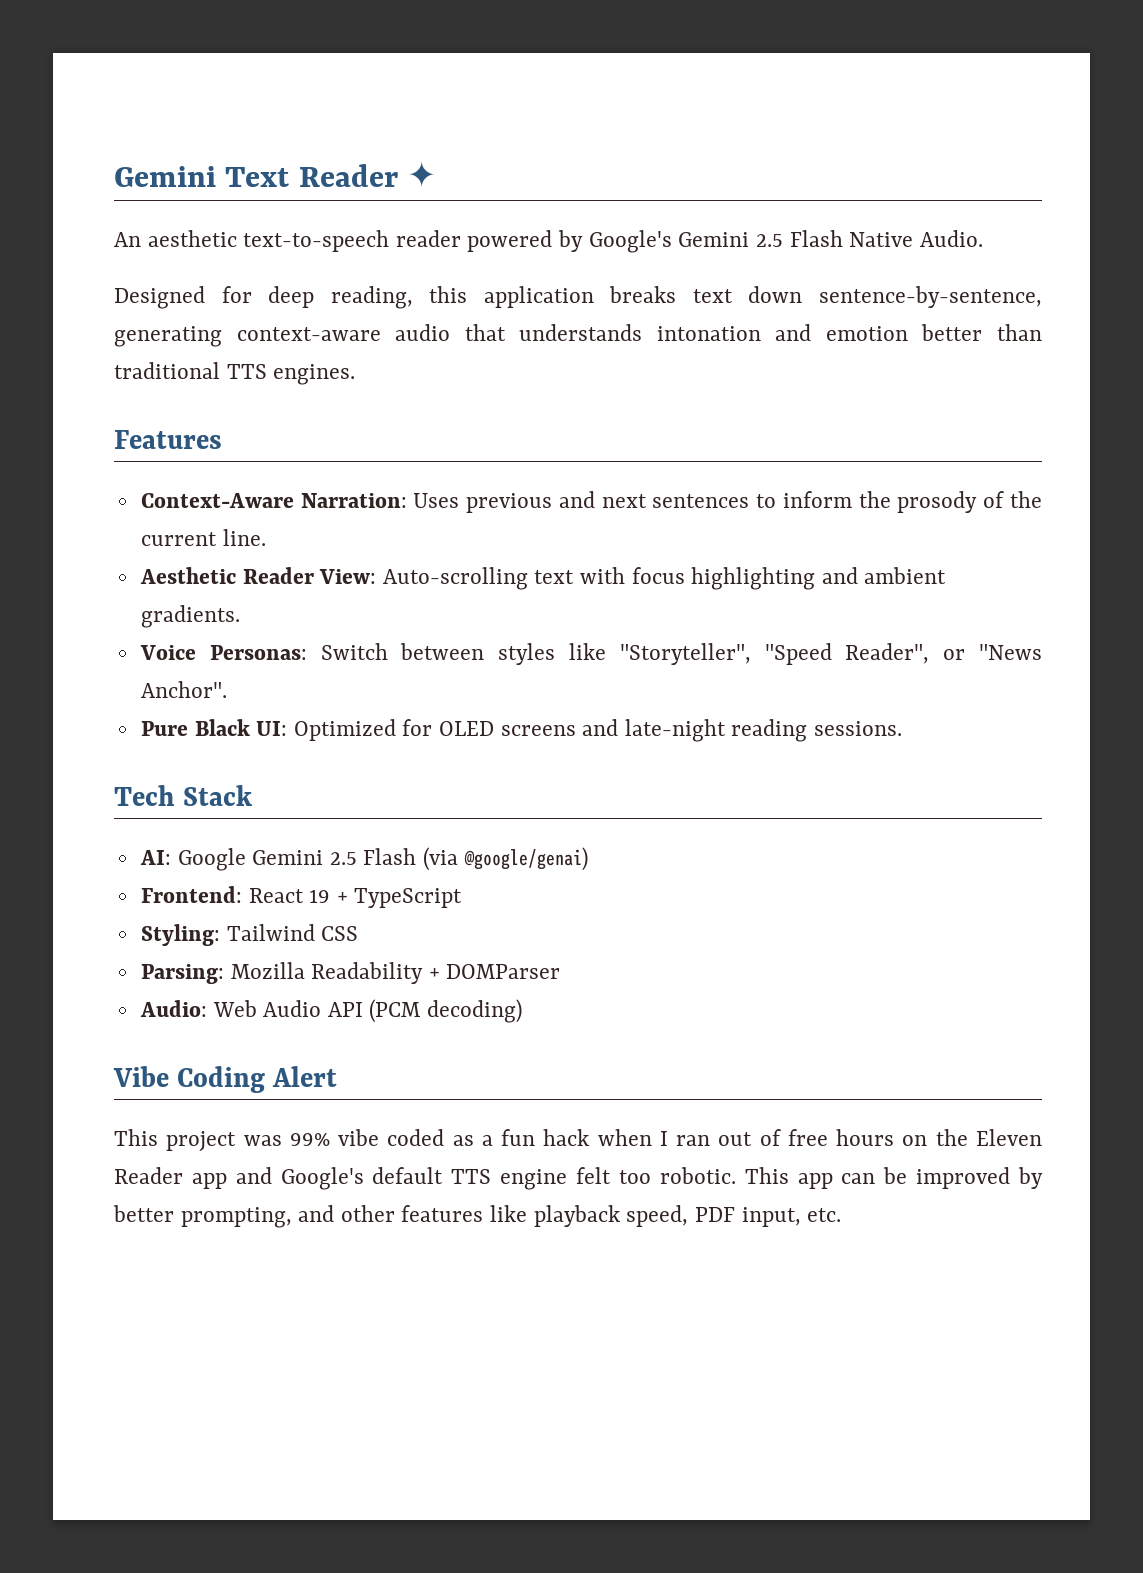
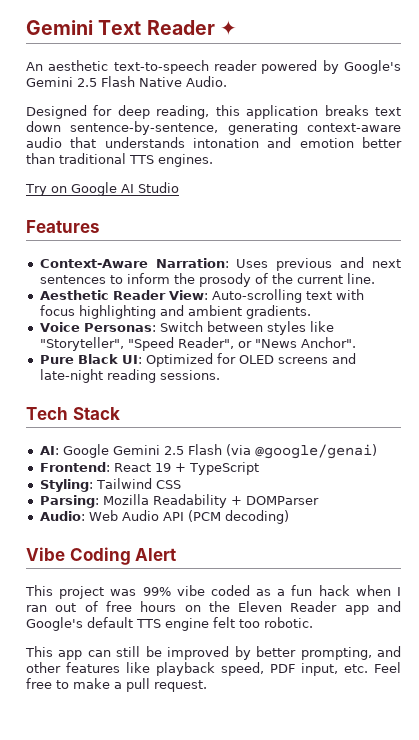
(356, 374) none -> [25,182,179,196] // Try on Google AI Studio
(736, 1175) none -> (313, 622) //
(876, 1178) none -> [116,646,141,657] still
(842, 1215) none -> [374,662,401,673] [26,678,207,692] Feel free to make a pull request.

